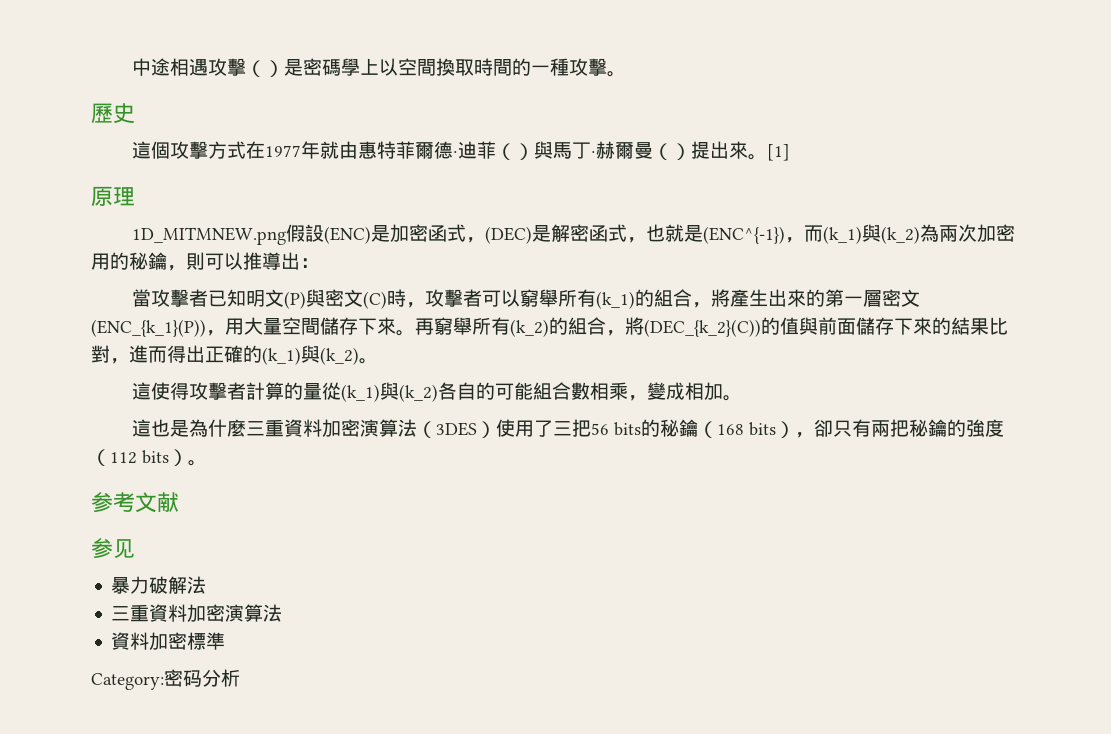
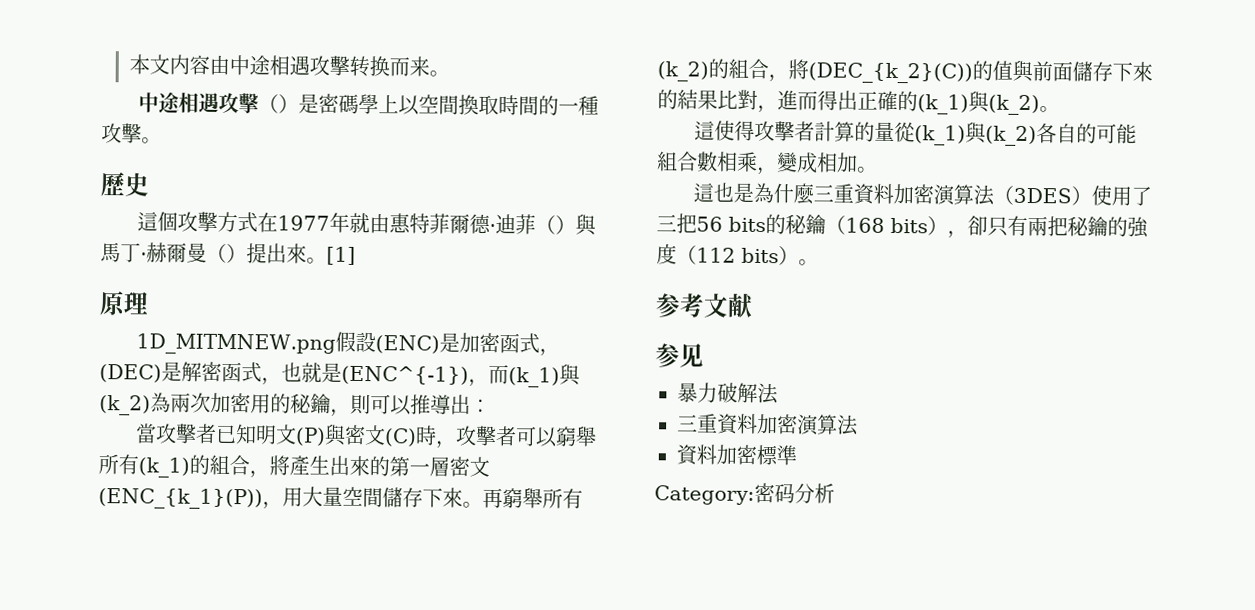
(131, 67) none -> [128,54,450,78] 本文内容由中途相遇攻擊转换而来。 //

